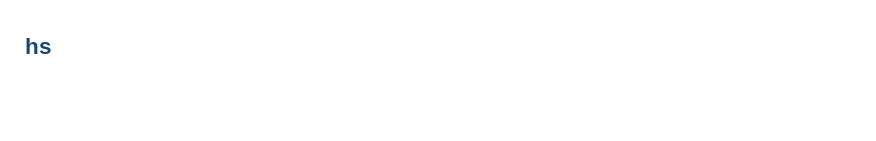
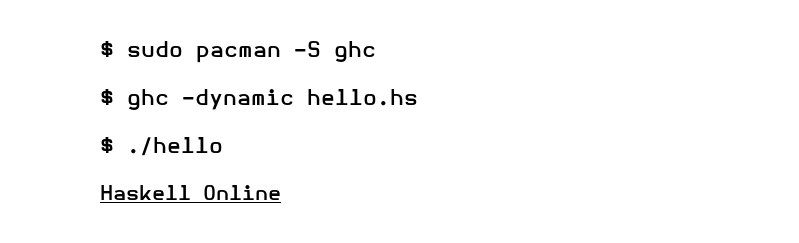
[25,38,52,54] hs -> [100,41,376,63] [100,89,418,110] [100,137,223,156] [100,185,281,200] $ sudo pacman -S ghc // $ ghc -dynamic hello.hs // $ ./hello // Haskell Online

